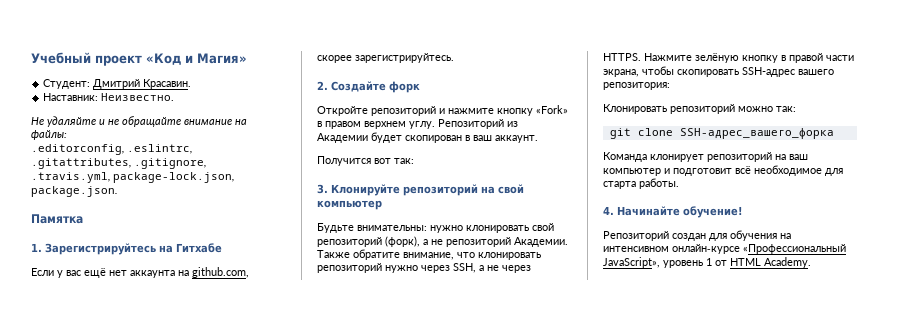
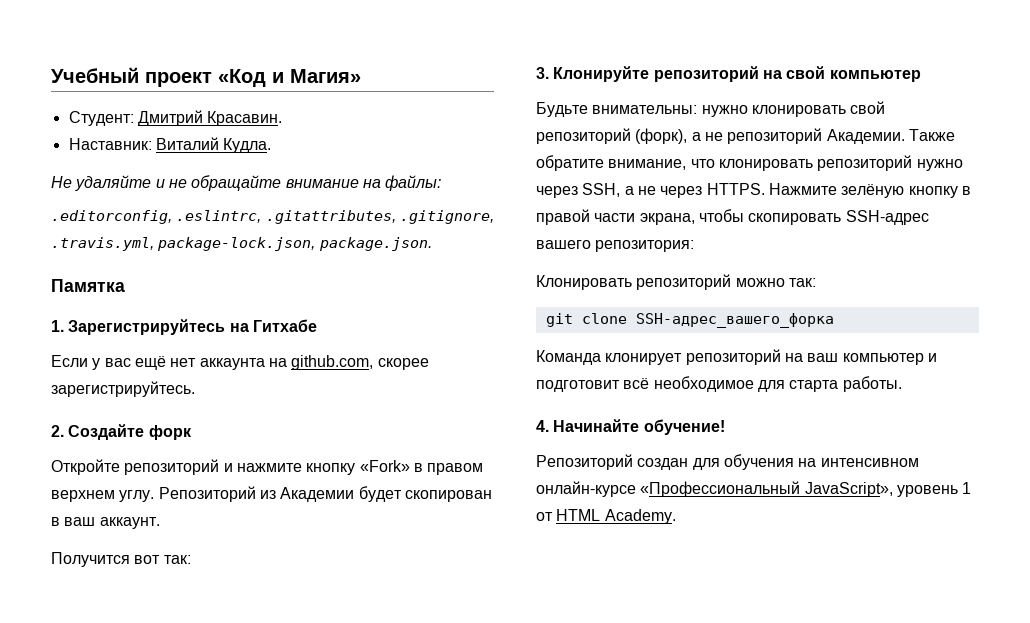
[101,93,175,101] Неизвестно. -> [155,137,272,153] Виталий Кудла.

